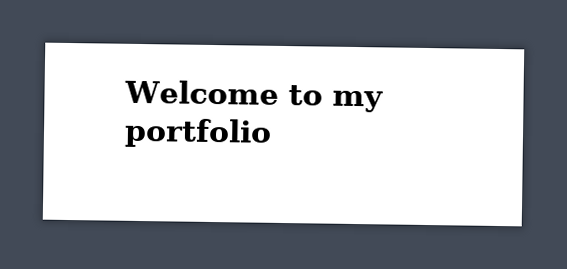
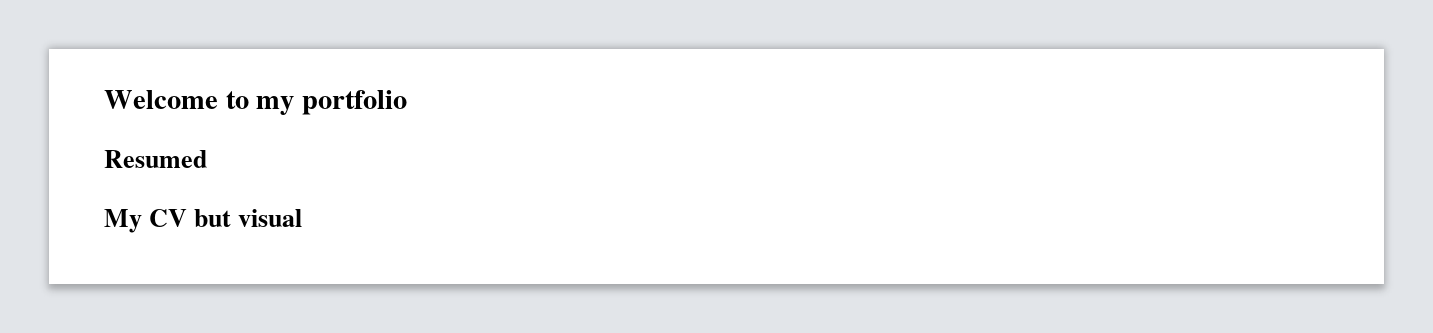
(272, 133) none -> [104,150,207,168] [104,209,303,233] // Resumed // My CV but visual

